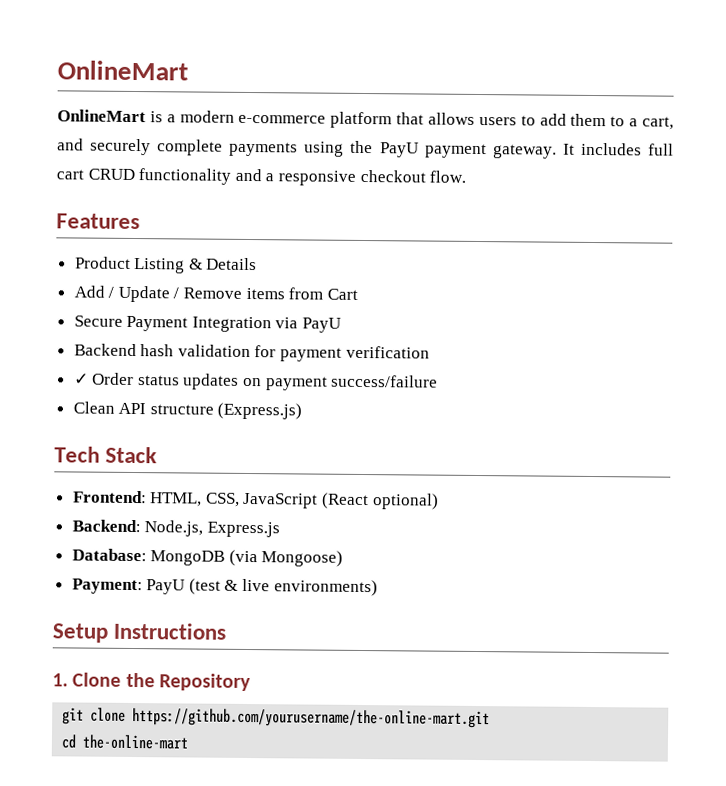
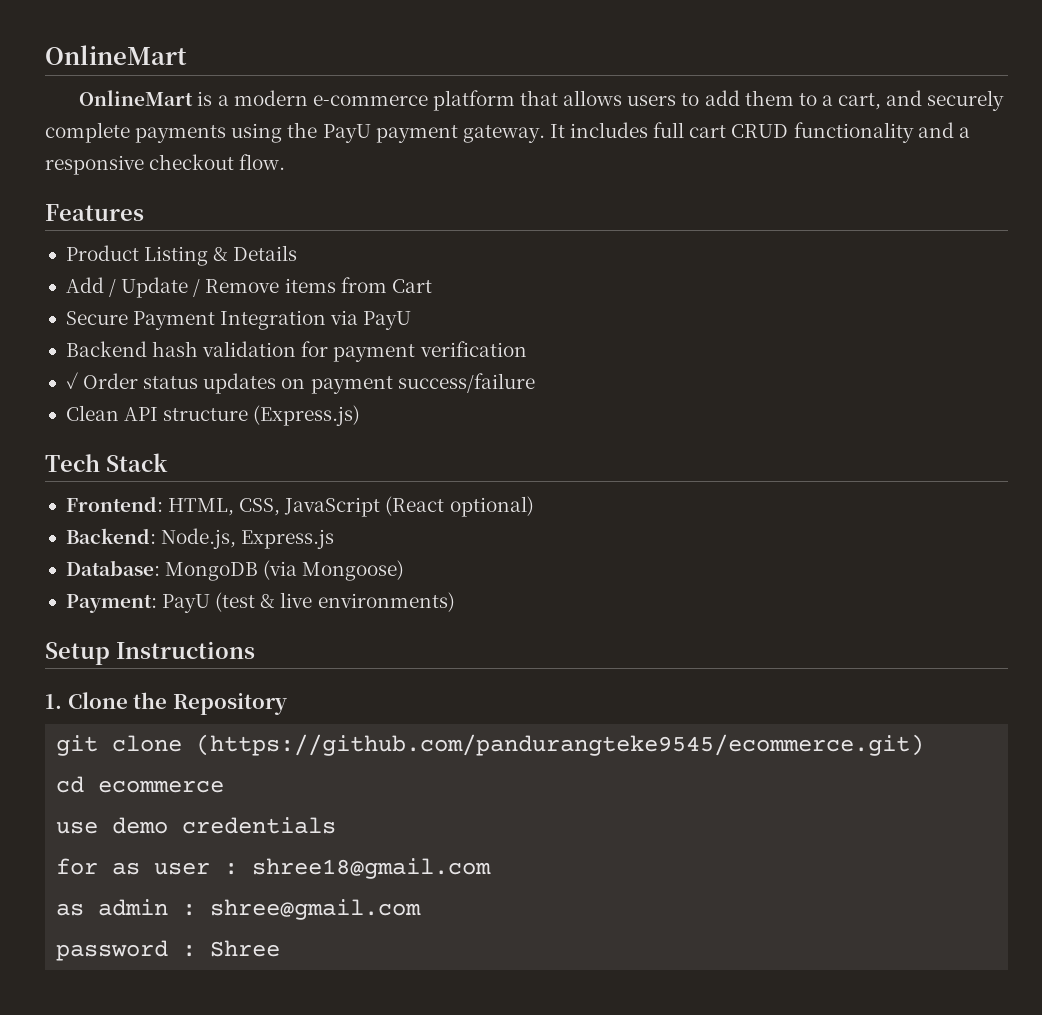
[132,707,491,729] https://github.com/yourusername/the-online-mart.git -> [196,734,925,756] (https://github.com/pandurangteke9545/ecommerce.git)
[82,734,190,750] the-online-mart -> [98,780,225,793] [56,817,337,834] [56,858,492,879] [56,899,422,920] [56,940,281,961] ecommerce // use demo credentials // for as user : shree18@gmail.com // as admin : shree@gmail.com // password : Shree

